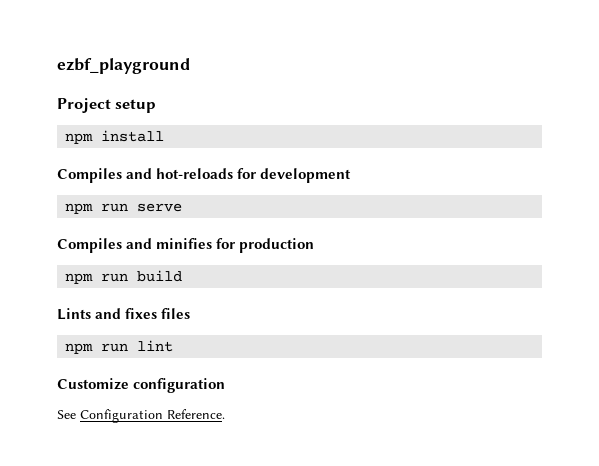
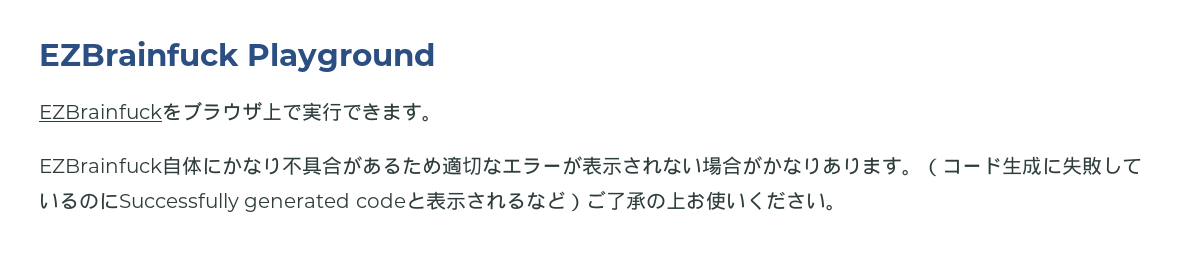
[57,58,190,74] [57,98,157,113] [65,130,165,144] [57,168,352,183] [65,203,183,214] [57,238,315,253] [65,270,183,284] [57,308,191,320] [65,340,174,354] [57,378,226,393] [57,409,225,423] ezbf_playground // Project setup // npm install // Compiles and hot-reloads for development // npm run serve // Compiles and minifies for production // npm run build // Lints and fixes files // npm run lint // Customize configuration // See Configuration Reference. -> [39,41,435,72] [39,101,442,122] [39,156,1142,177] [39,190,846,212] EZBrainfuck Playground // EZBrainfuckをブラウザ上で実行できます。 // EZBrainfuck自体にかなり不具合があるため適切なエラーが表示されない場合がかなりあります。（コード生成に失敗しているのにSuccessfully generated codeと表示されるなど）ご了承の上お使いください。

